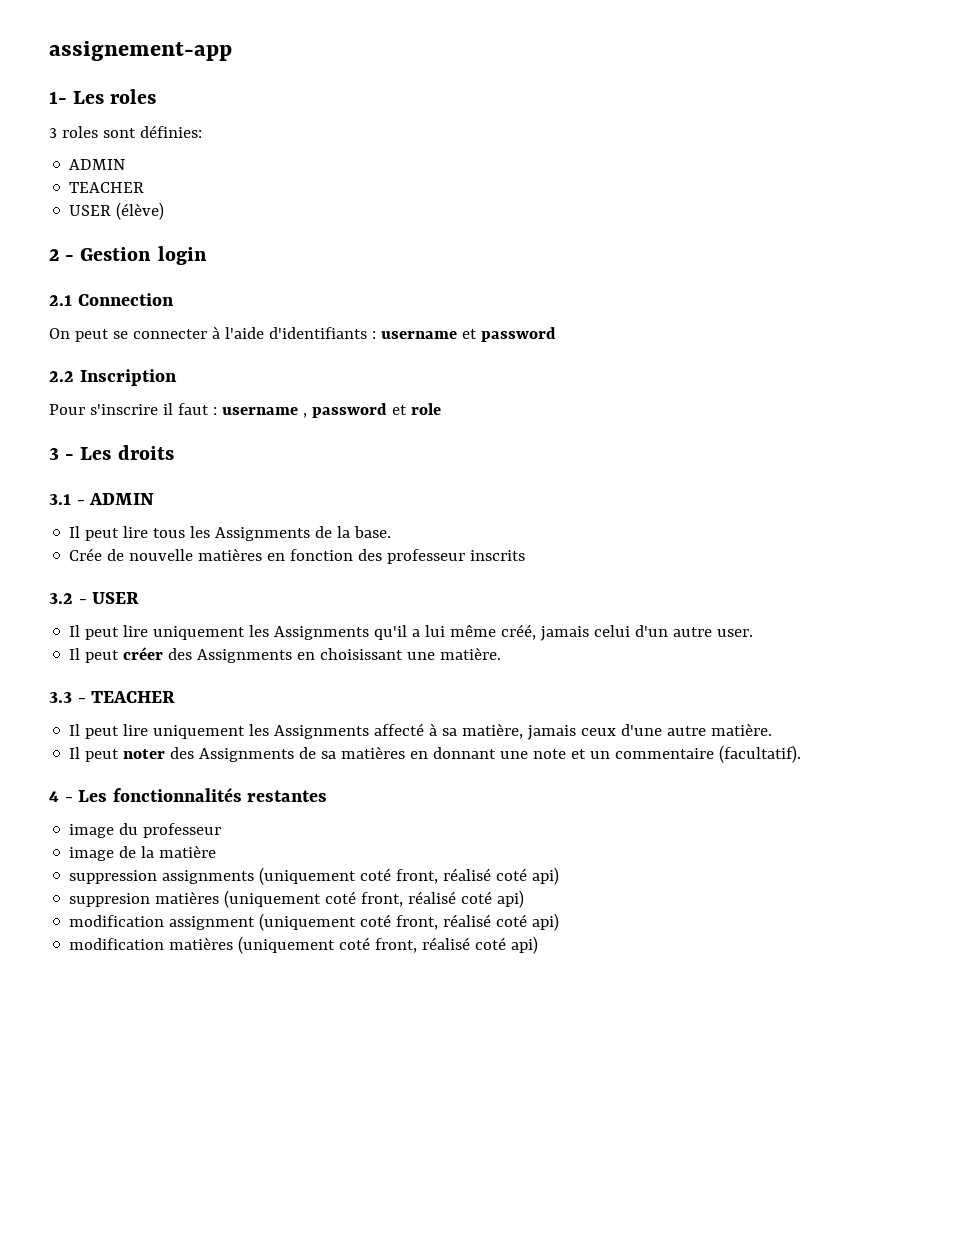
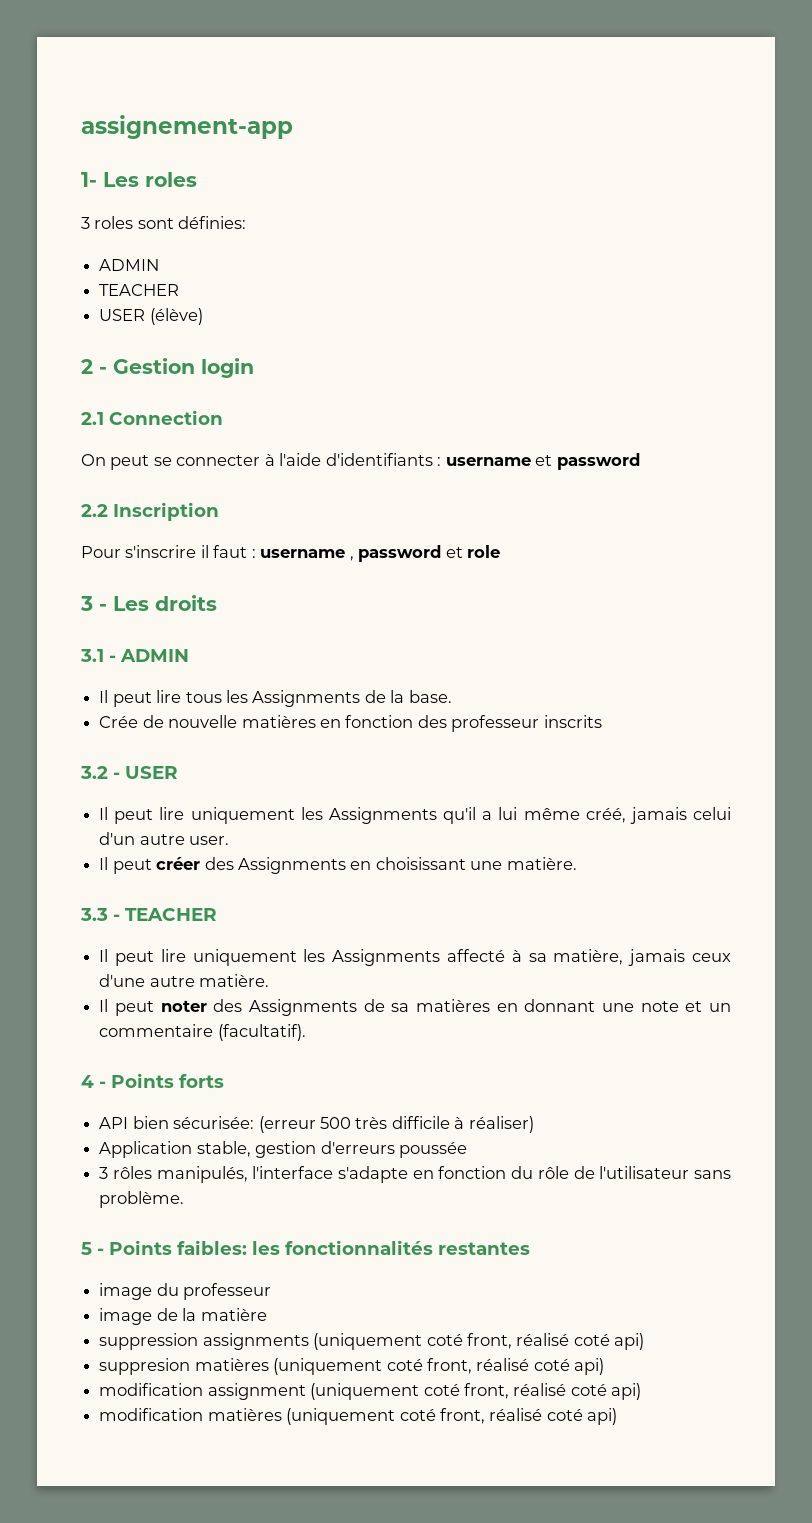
[78,790,108,802] Les -> [111,1073,224,1088] [99,1116,534,1133] [99,1141,467,1158] [99,1166,731,1183] [99,1191,185,1208] [81,1240,280,1255] Points forts // API bien sécurisée: (erreur 500 très difficile à réaliser) // Application stable, gestion d'erreurs poussée // 3 rôles manipulés, l'interface s'adapte en fonction du rôle de l'utilisateur sans problème. // 5 - Points faibles: les

